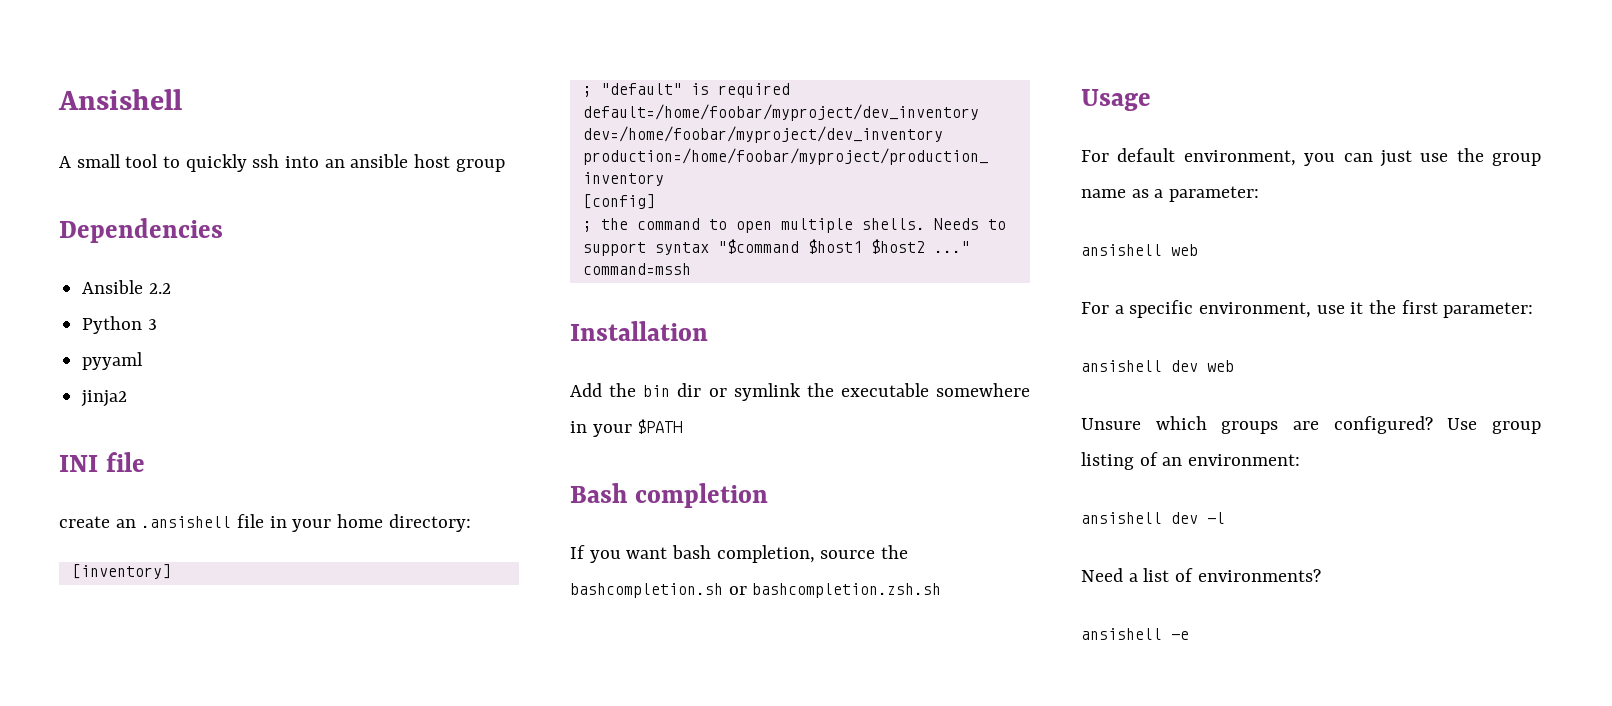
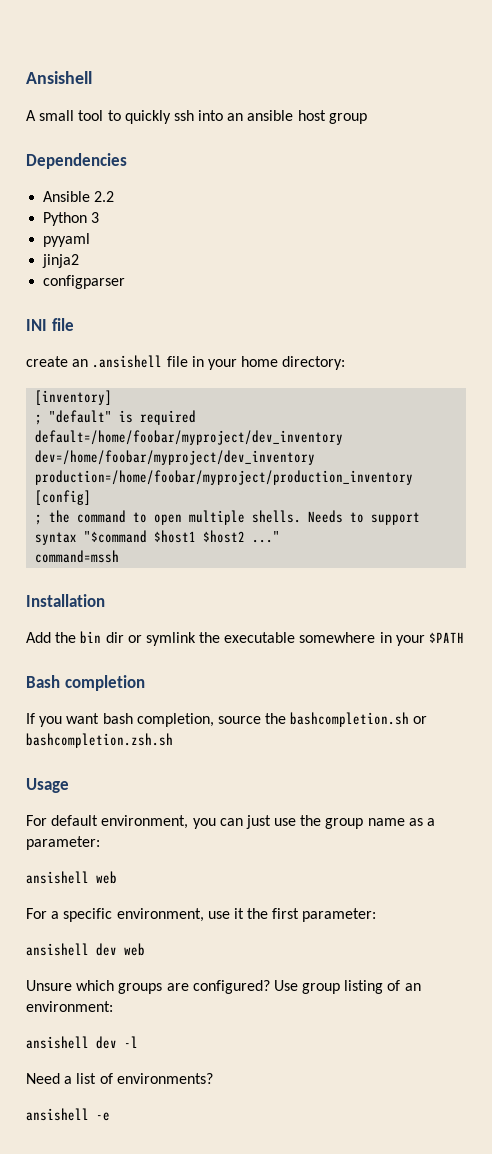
(128, 398) none -> [43,275,126,289] // configparser

